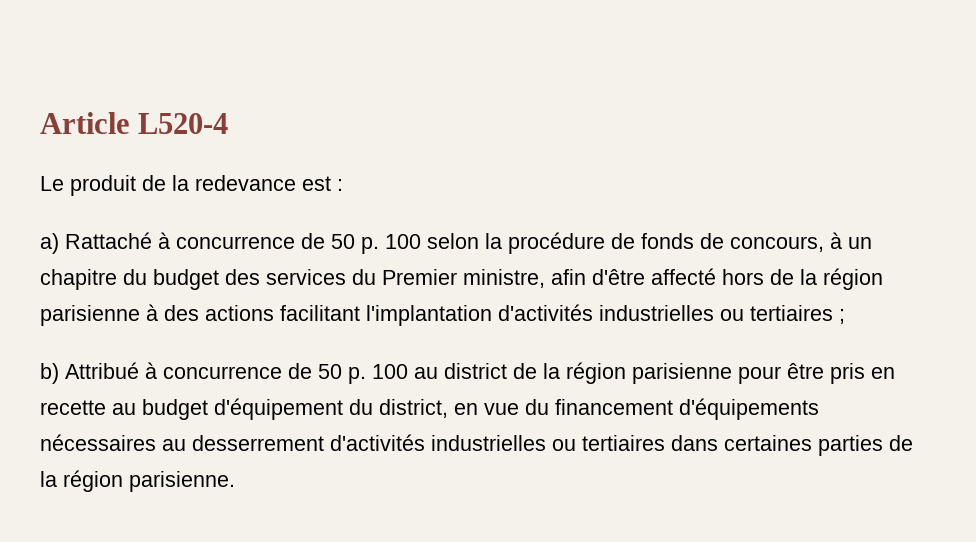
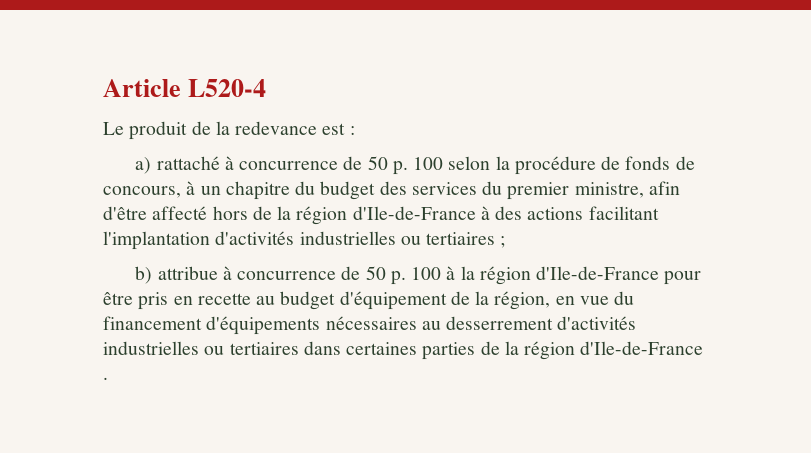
[65,232,152,249] Rattaché -> [156,156,220,170] rattaché
[382,269,457,285] Premier -> [507,182,570,200] premier
[40,305,140,326] parisienne -> [352,206,476,220] d'Ile-de-France
[65,362,732,384] Attribué à concurrence de 50 p. 100 au district de la région parisienne -> [157,266,660,285] attribue à concurrence de 50 p. 100 à la région d'Ile-de-France
[349,399,448,418] du district, -> [450,291,551,310] de la région,
[129,471,235,492] parisienne. -> [580,341,704,355] [103,377,108,380] d'Ile-de-France .

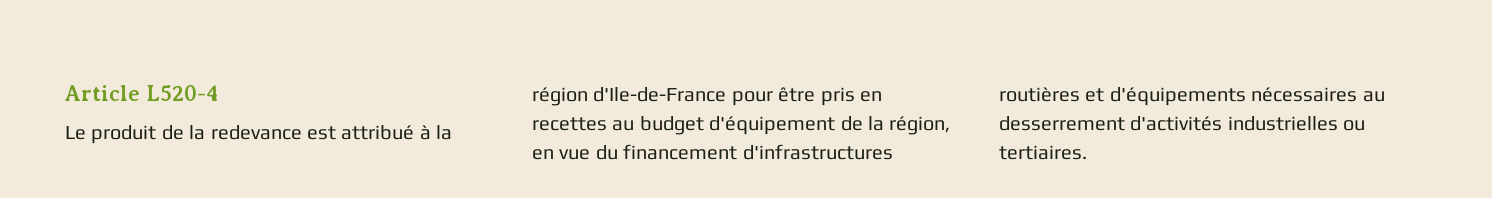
[349,126,355,135] [135,156,695,175] [103,181,680,200] [103,206,659,225] [103,231,506,250] [135,266,442,285] : // a) rattaché à concurrence de 50 p. 100 selon la procédure de fonds de concours, à un chapitre du budget des services du premier ministre, afin d'être affecté hors de la région d'Ile-de-France à des actions facilitant l'implantation d'activités industrielles ou tertiaires ; // b) attribue à concurrence de 50 p. 100 -> [341,125,415,140] attribué
[197,293,251,305] recette -> [532,117,607,131] recettes
(202, 323) none -> [742,144,893,160] [999,87,1105,102] d'infrastructures routières et
[229,341,704,360] [103,377,108,380] tertiaires dans certaines parties de la région d'Ile-de-France . -> [999,145,1087,160] tertiaires.

